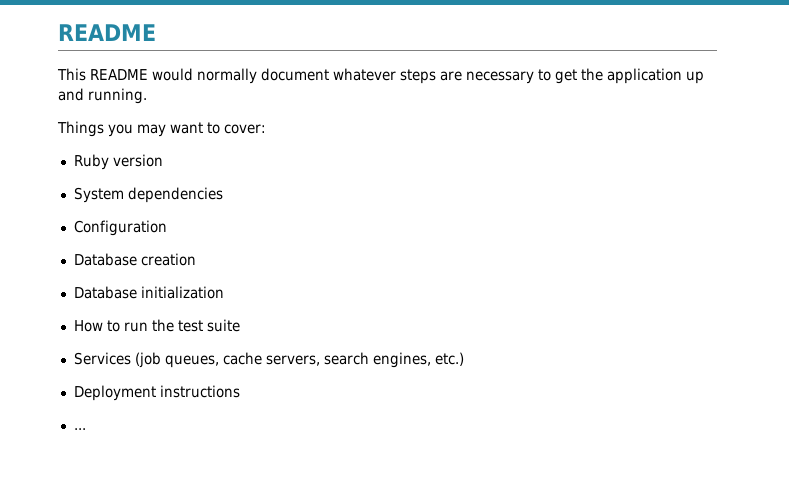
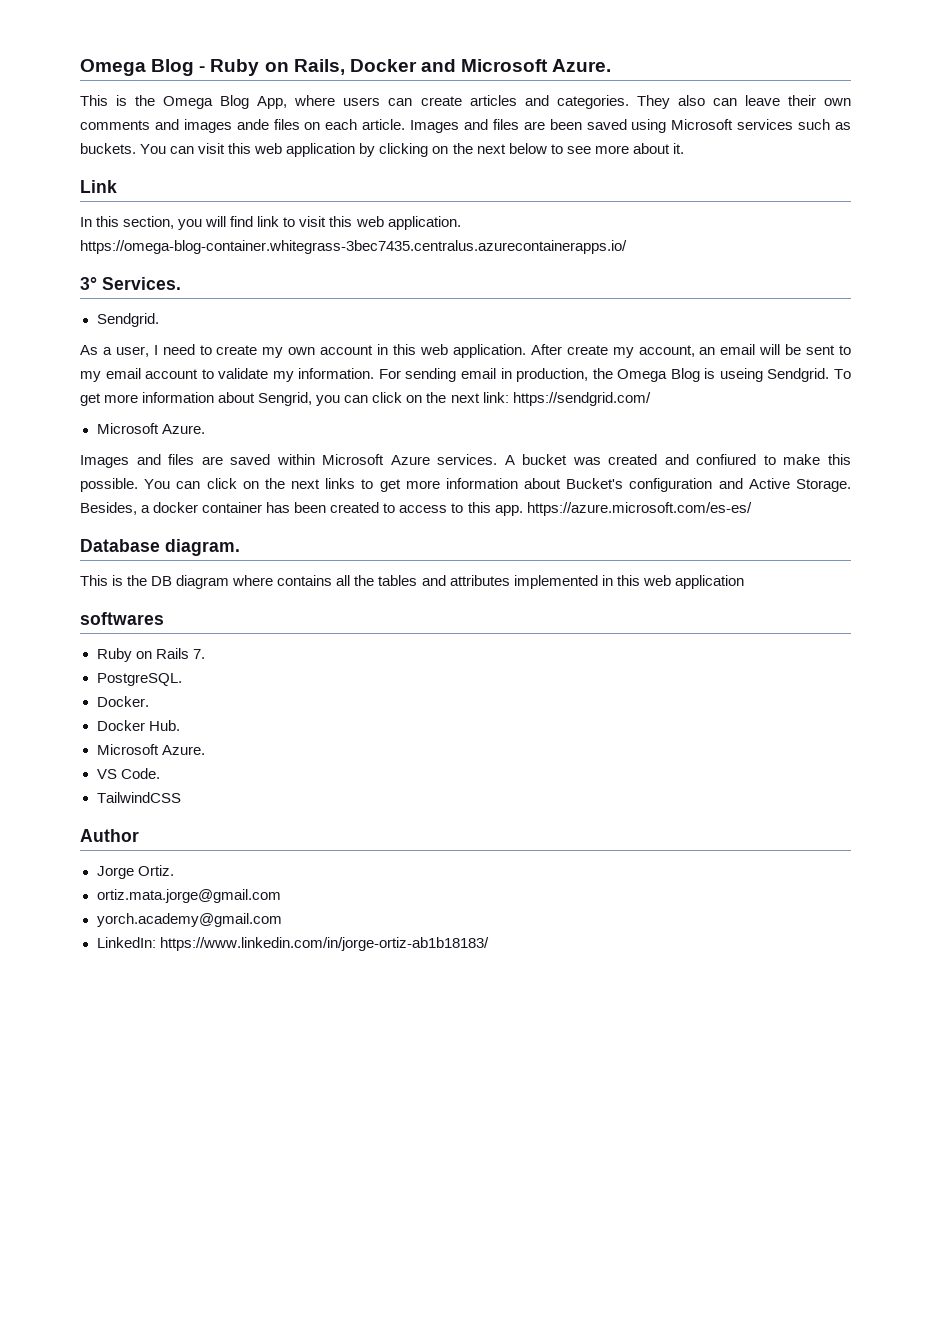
[58,24,156,41] [57,68,704,84] [58,88,147,104] [57,121,266,137] [73,154,163,170] [73,187,223,203] [73,220,167,236] [73,253,196,266] [73,286,224,299] [73,319,240,332] [73,352,464,368] [73,385,240,401] [73,428,86,430] README // This README would normally document whatever steps are necessary to get the application up and running. // Things you may want to cover: // Ruby version // System dependencies // Configuration // Database creation // Database initialization // How to run the test suite // Services (job queues, cache servers, search engines, etc.) // Deployment instructions // ... -> [80,59,612,76] [80,95,851,109] [80,119,852,133] [80,143,684,157] [80,180,117,193] [80,216,461,230] [80,240,627,254] [80,277,181,290] [96,313,159,327] [80,344,852,358] [80,368,851,382] [80,392,651,406] [96,423,205,434] [80,454,851,468] [80,478,851,492] [80,502,752,516] [80,539,240,556] [80,575,744,589] [80,612,164,625] [96,648,205,662] [96,673,182,686] [96,696,149,707] [96,720,180,731] [96,744,205,755] [96,768,160,779] [96,792,181,803] [80,829,139,842] [96,865,174,879] [96,889,281,903] [96,913,282,927] [96,937,489,951] Omega Blog - Ruby on Rails, Docker and Microsoft Azure. // This is the Omega Blog App, where users can create articles and categories. They also can leave their own comments and images ande files on each article. Images and files are been saved using Microsoft services such as buckets. You can visit this web application by clicking on the next below to see more about it. // Link // In this section, you will find link to visit this web application. https://omega-blog-container.whitegrass-3bec7435.centralus.azurecontainerapps.io/ // 3° Services. // Sendgrid. // As a user, I need to create my own account in this web application. After create my account, an email will be sent to my email account to validate my information. For sending email in production, the Omega Blog is useing Sendgrid. To get more information about Sengrid, you can click on the next link: https://sendgrid.com/ // Microsoft Azure. // Images and files are saved within Microsoft Azure services. A bucket was created and confiured to make this possible. You can click on the next links to get more information about Bucket's configuration and Active Storage. Besides, a docker container has been created to access to this app. https://azure.microsoft.com/es-es/ // Database diagram. // This is the DB diagram where contains all the tables and attributes implemented in this web application // softwares // Ruby on Rails 7. // PostgreSQL. // Docker. // Docker Hub. // Microsoft Azure. // VS Code. // TailwindCSS // Author // Jorge Ortiz. // ortiz.mata.jorge@gmail.com // yorch.academy@gmail.com // LinkedIn: https://www.linkedin.com/in/jorge-ortiz-ab1b18183/

